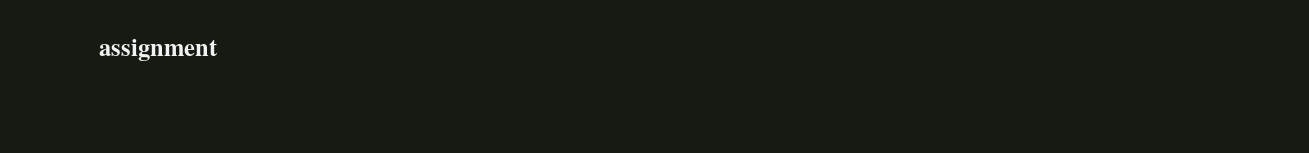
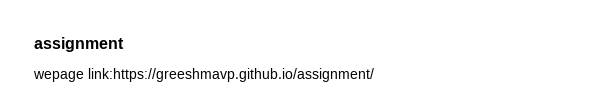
(218, 50) none -> [33,68,374,82] // wepage link:https://greeshmavp.github.io/assignment/

